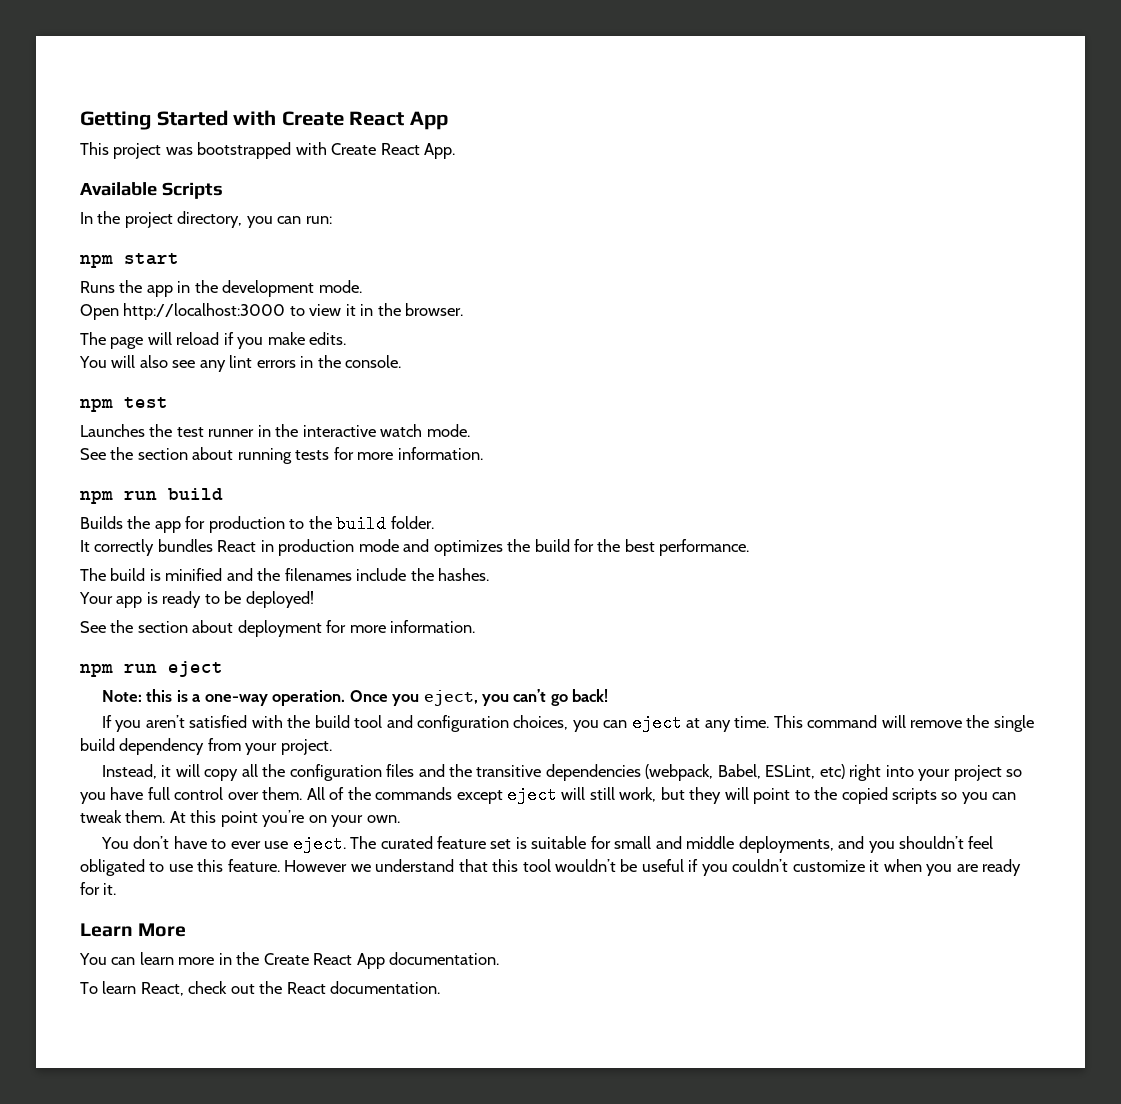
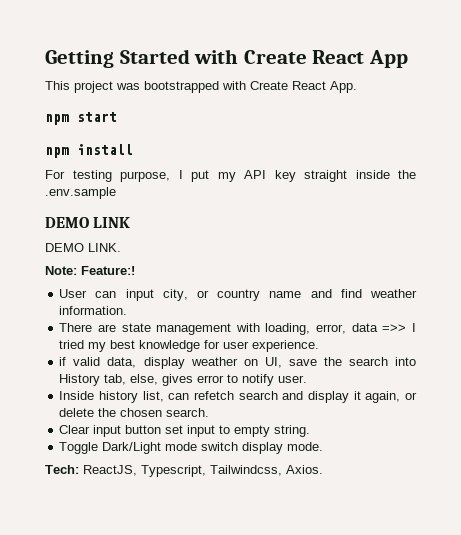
[80,182,223,199] [80,211,332,228] [80,253,179,268] [80,280,362,297] [80,303,464,320] [80,332,347,349] [79,355,402,372] [80,397,168,412] [80,424,470,437] [80,447,483,464] [80,488,223,504] [80,515,434,533] [80,539,750,556] [80,568,490,581] [79,591,314,608] [80,620,476,637] [80,661,223,677] [101,689,609,706] [101,714,1034,732] [80,738,332,755] [101,764,1023,781] [80,786,1017,804] [80,810,400,827] [100,835,994,853] [80,859,1021,876] [80,882,117,895] [80,923,187,937] [79,952,500,969] [80,981,441,996] Available Scripts // In the project directory, you can run: // npm start // Runs the app in the development mode. // Open http://localhost:3000 to view it in the browser. // The page will reload if you make edits. // You will also see any lint errors in the console. // npm test // Launches the test runner in the interactive watch mode. // See the section about running tests for more information. // npm run build // Builds the app for production to the build folder. // It correctly bundles React in production mode and optimizes the build for the best performance. // The build is minified and the filenames include the hashes. // Your app is ready to be deployed! // See the section about deployment for more information. // npm run eject // Note: this is a one-way operation. Once you eject, you can’t go back! // If you aren’t satisfied with the build tool and configuration choices, you can eject at any time. This command will remove the single build dependency from your project. // Instead, it will copy all the configuration files and the transitive dependencies (webpack, Babel, ESLint, etc) right into your project so you have full control over them. All of the commands except eject will still work, but they will point to the copied scripts so you can tweak them. At this point you’re on your own. // You don’t have to ever use eject. The curated feature set is suitable for small and middle deployments, and you shouldn’t feel obligated to use this feature. However we understand that this tool wouldn’t be useful if you couldn’t customize it when you are ready for it. // Learn More // You can learn more in the Create React App documentation. // To learn React, check out the React documentation. -> [45,112,117,125] [45,144,133,158] [45,170,416,182] [45,187,116,199] [45,217,131,228] [45,243,121,252] [45,266,135,275] [59,289,417,301] [59,306,128,315] [59,323,416,335] [59,340,320,352] [59,357,416,369] [59,374,308,386] [59,391,417,403] [59,408,210,417] [59,425,311,437] [59,442,324,454] [45,465,323,477] npm start // npm install // For testing purpose, I put my API key straight inside the .env.sample // DEMO LINK // DEMO LINK. // Note: Feature:! // User can input city, or country name and find weather information. // There are state management with loading, error, data =>> I tried my best knowledge for user experience. // if valid data, display weather on UI, save the search into History tab, else, gives error to notify user. // Inside history list, can refetch search and display it again, or delete the chosen search. // Clear input button set input to empty string. // Toggle Dark/Light mode switch display mode. // Tech: ReactJS, Typescript, Tailwindcss, Axios.

